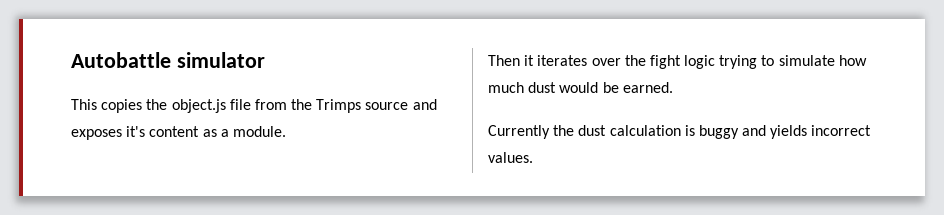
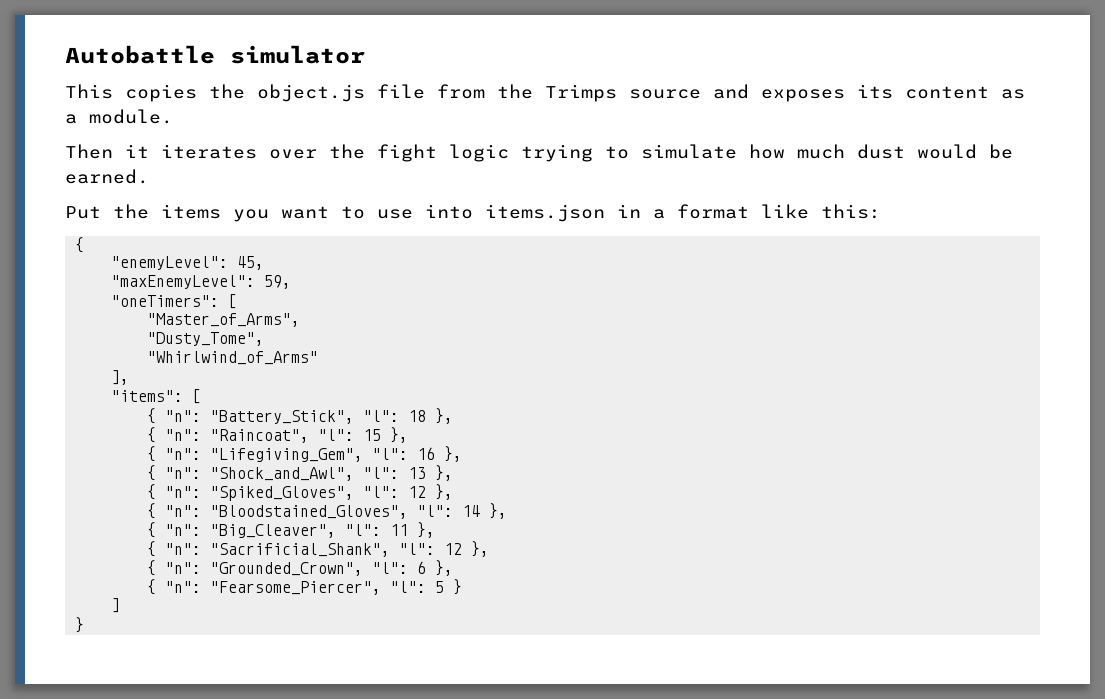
[126,126,146,137] it's -> [857,84,893,99] its
[488,125,872,139] [488,152,533,163] Currently the dust calculation is buggy and yields incorrect values. -> [65,204,881,222] [75,237,85,253] [111,256,265,270] [111,275,292,289] [111,294,238,309] [147,313,301,327] [147,332,265,346] [147,351,319,365] [111,370,130,385] [111,389,202,404] [147,408,454,424] [147,427,409,443] [147,446,463,462] [147,465,454,481] [147,484,454,501] [147,503,508,519] [147,522,436,538] [147,541,490,557] [147,560,454,576] [147,579,463,595] [111,598,121,613] [75,617,85,633] Put the items you want to use into items.json in a format like this: // { // "enemyLevel": 45, // "maxEnemyLevel": 59, // "oneTimers": [ // "Master_of_Arms", // "Dusty_Tome", // "Whirlwind_of_Arms" // ], // "items": [ // { "n": "Battery_Stick", "l": 18 }, // { "n": "Raincoat", "l": 15 }, // { "n": "Lifegiving_Gem", "l": 16 }, // { "n": "Shock_and_Awl", "l": 13 }, // { "n": "Spiked_Gloves", "l": 12 }, // { "n": "Bloodstained_Gloves", "l": 14 }, // { "n": "Big_Cleaver", "l": 11 }, // { "n": "Sacrificial_Shank", "l": 12 }, // { "n": "Grounded_Crown", "l": 6 }, // { "n": "Fearsome_Piercer", "l": 5 } // ] // }

